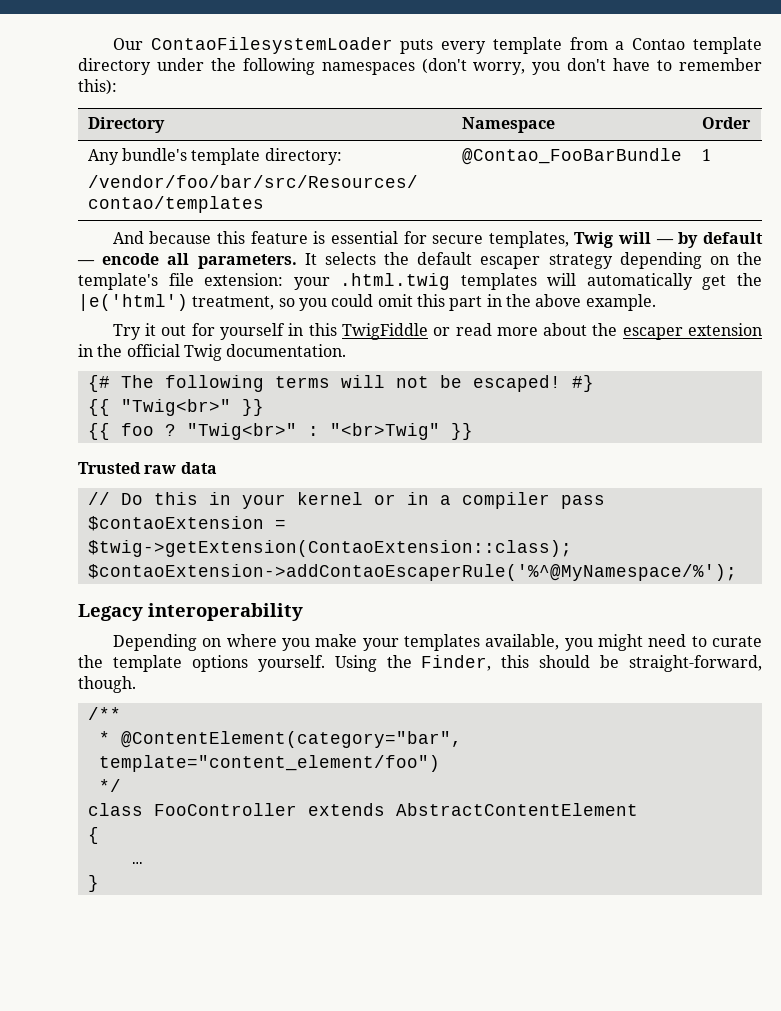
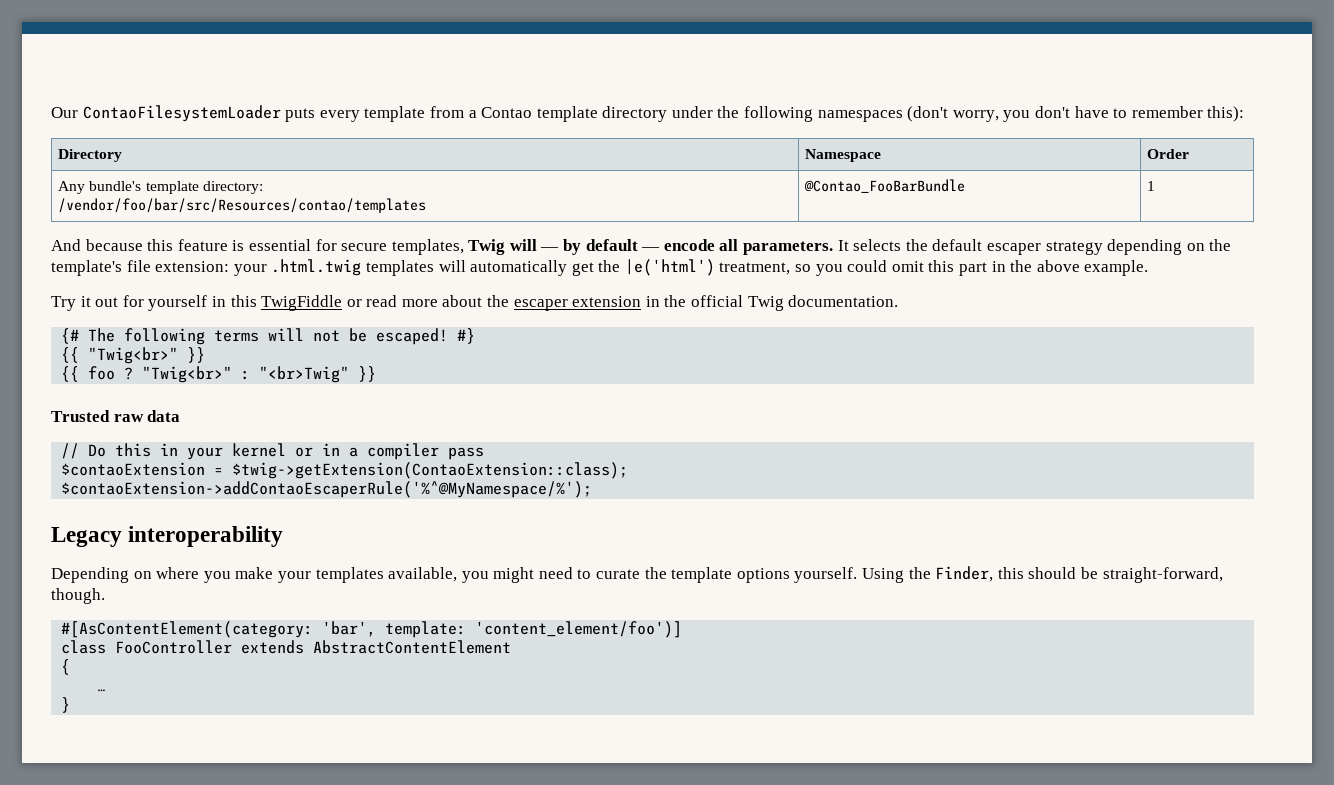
[87,707,121,720] [98,731,462,748] [98,755,440,772] [98,779,121,792] /** // * @ContentElement(category="bar", template="content_element/foo") // */ -> [61,621,683,638] #[AsContentElement(category: 'bar', template: 'content_element/foo')]

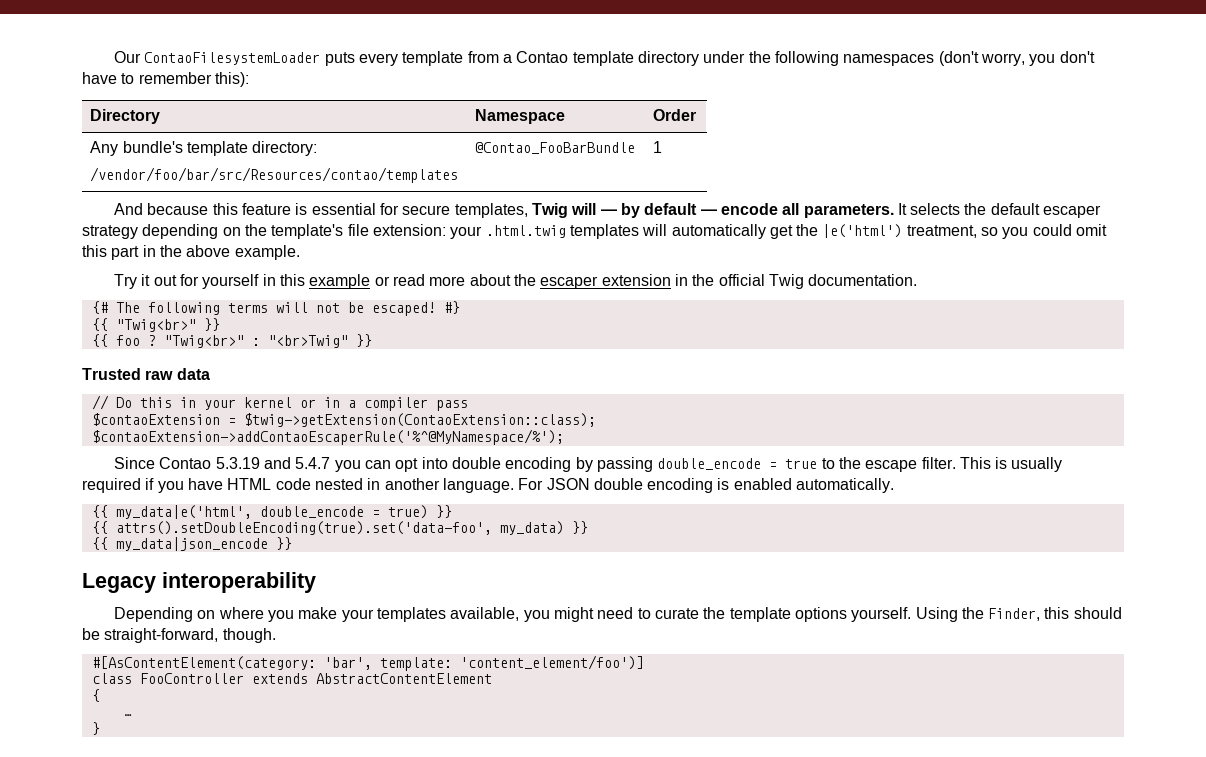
[261,295,343,311] TwigFiddle -> [309,274,371,289] example
(593, 489) none -> [114,457,1063,472] [82,478,895,493] [91,505,452,519] [91,521,588,535] [91,537,292,551] // Since Contao 5.3.19 and 5.4.7 you can opt into double encoding by passing double_encode = true to the escape filter. This is usually required if you have HTML code nested in another language. For JSON double encoding is enabled automatically. // {{ my_data|e('html', double_encode = true) }} // {{ attrs().setDoubleEncoding(true).set('data-foo', my_data) }} // {{ my_data|json_encode }}

